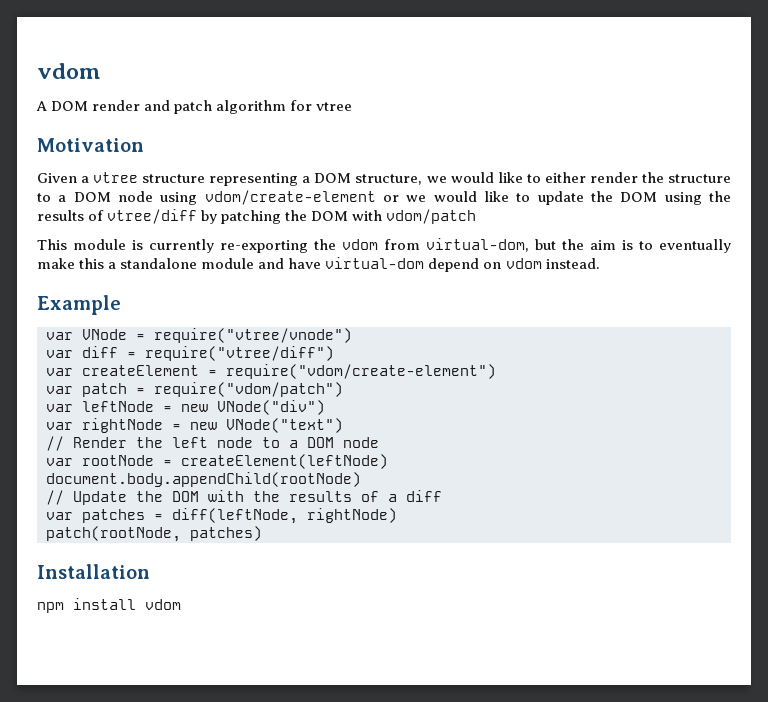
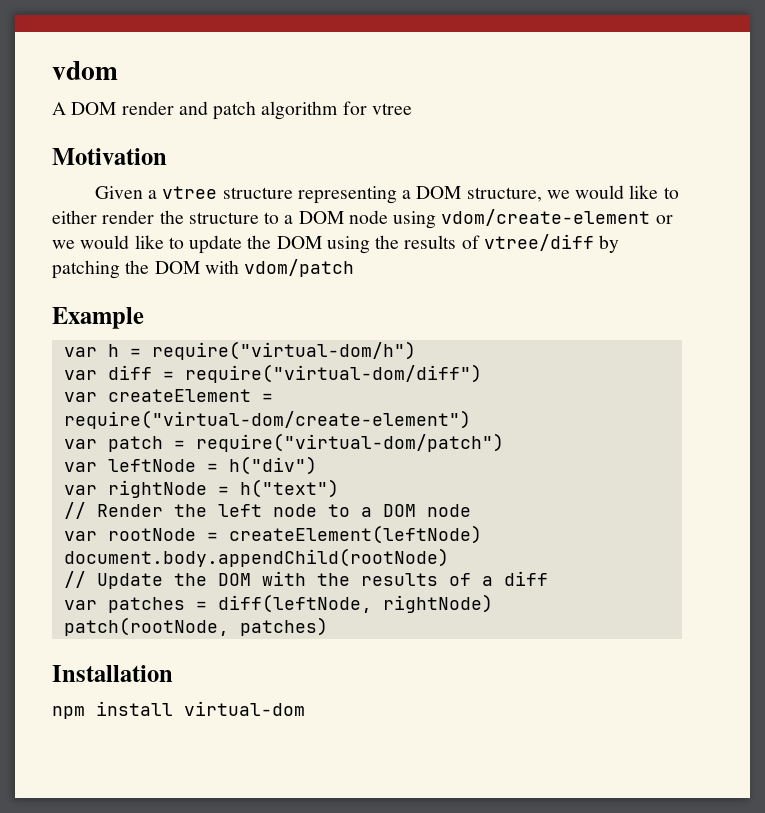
[37,238,731,253] [37,257,600,272] // This module is currently re-exporting the vdom from virtual-dom, but the aim is to eventually make this a standalone module and have virtual-dom depend on vdom instead. -> (355, 268) none
[82,328,352,343] VNode = require("vtree/vnode") -> [107,341,416,360] h = require("virtual-dom/h")
[145,346,334,361] require("vtree/diff") -> [184,364,482,383] require("virtual-dom/diff")
[226,364,496,379] require("vdom/create-element") -> [63,410,471,429] require("virtual-dom/create-element")
[154,382,343,397] require("vdom/patch") -> [195,433,504,452] require("virtual-dom/patch")
[181,400,325,415] new VNode("div") -> [228,456,317,475] h("div")
[190,418,343,433] new VNode("text") -> [239,479,339,498] h("text")
[145,599,181,610] vdom -> [184,701,305,716] virtual-dom

